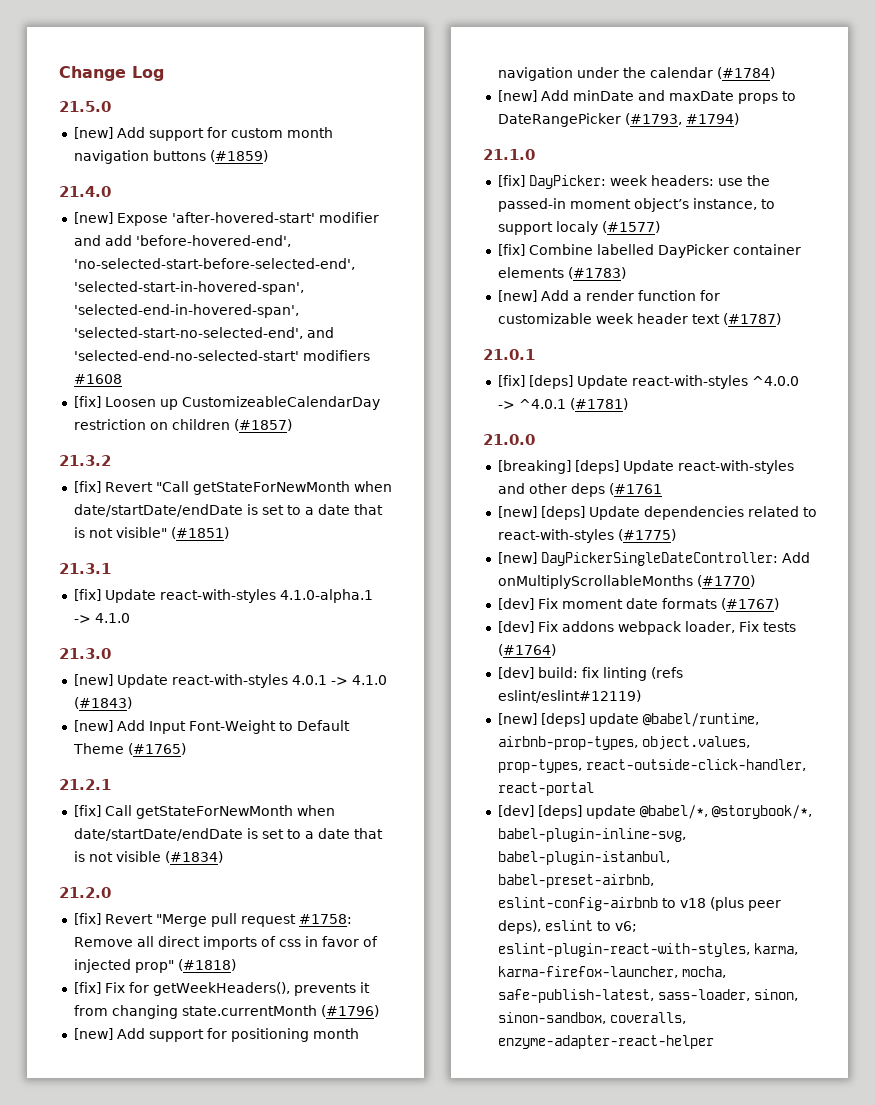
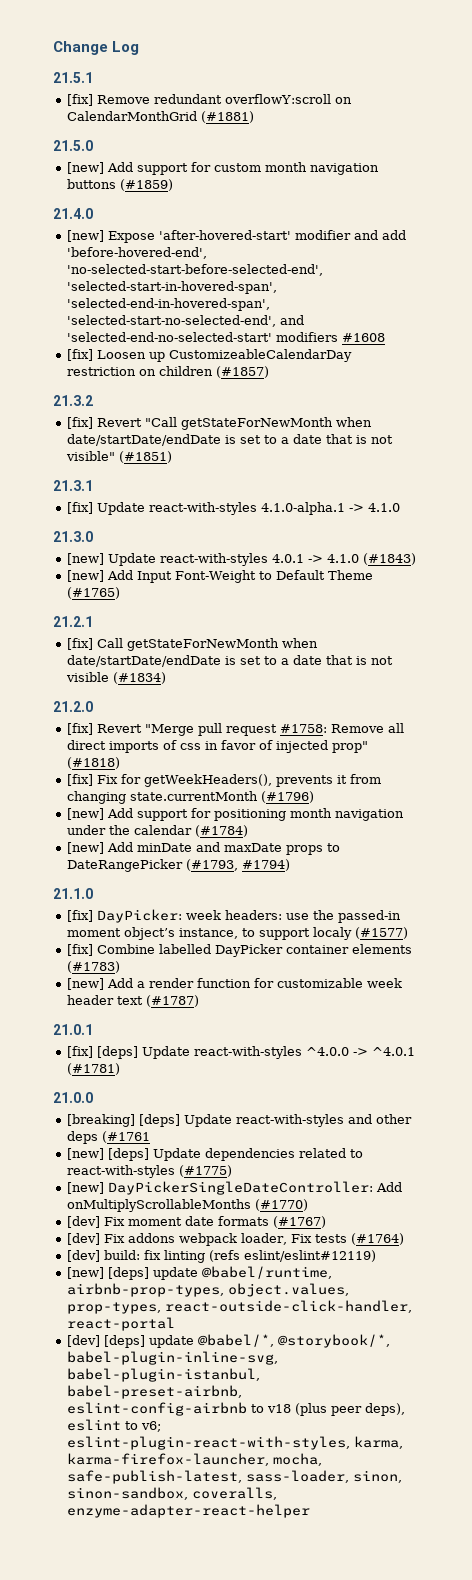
(164, 73) none -> [53,72,93,83] [66,94,352,106] [66,111,254,123] // 21.5.1 // [fix] Remove redundant overflowY:scroll on CalendarMonthGrid (#1881)

